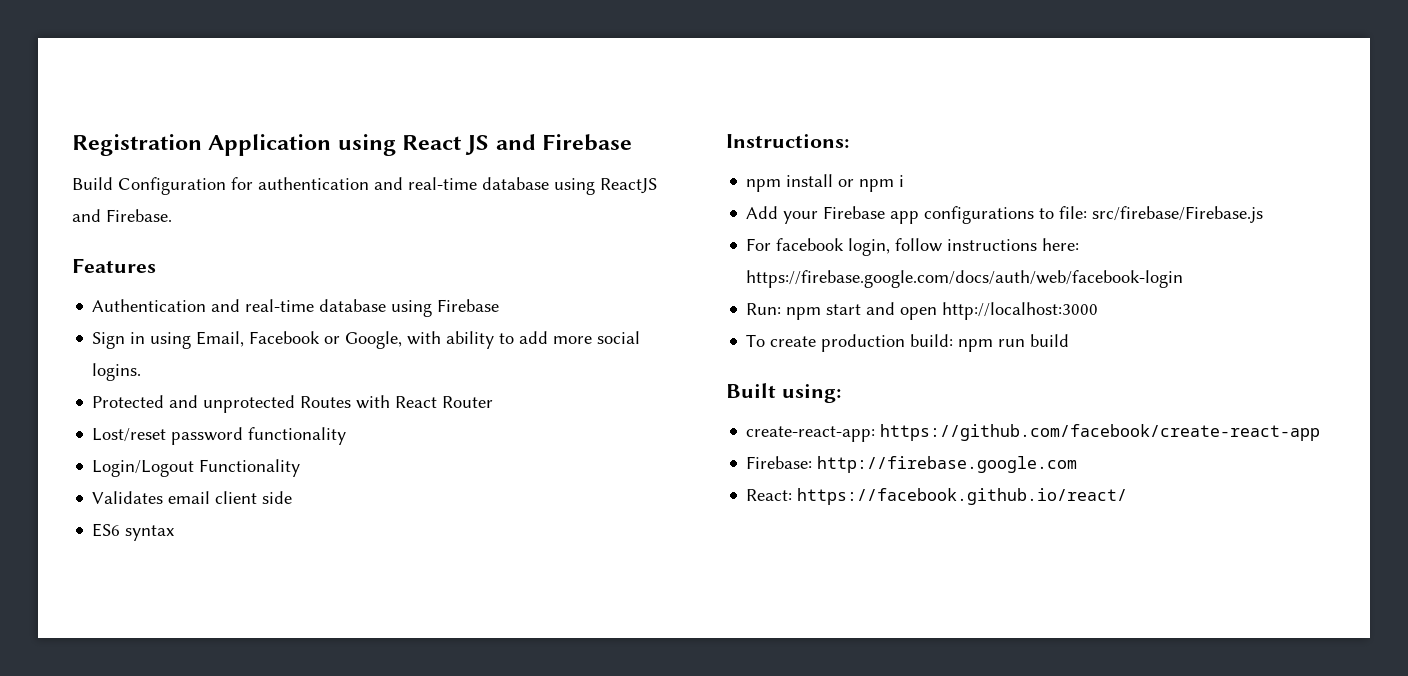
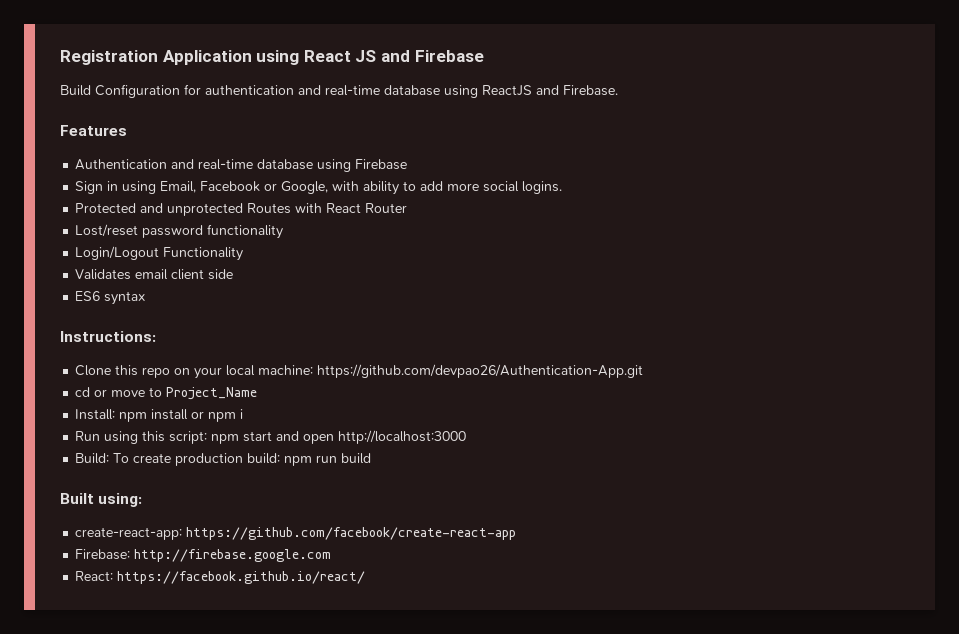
(849, 141) none -> [75,364,644,379] [75,387,258,400] [75,409,116,420] Clone this repo on your local machine: https://github.com/devpao26/Authentication-App.git // cd or move to Project_Name // Install:
[746,206,1264,224] [746,238,1080,256] [746,270,1184,288] [746,303,782,315] Add your Firebase app configurations to file: src/firebase/Firebase.js // For facebook login, follow instructions here: https://firebase.google.com/docs/auth/web/facebook-login // Run: -> [75,431,208,444] Run using this script:
(1099, 311) none -> [75,453,110,464] Build:

